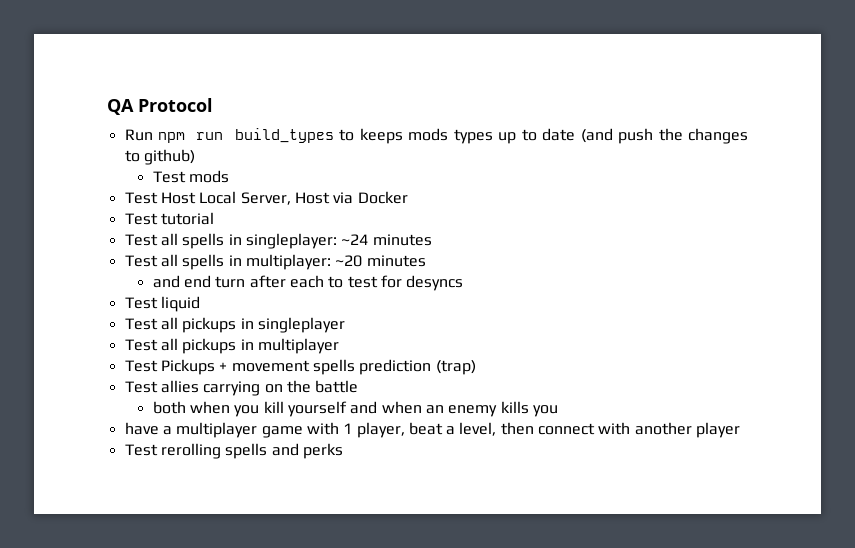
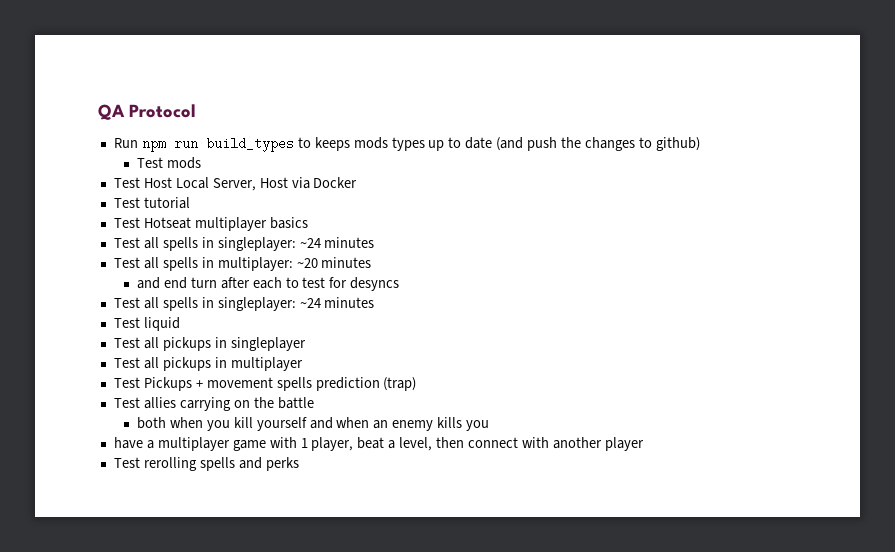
(214, 218) none -> [113,217,308,231] // Test Hotseat multiplayer basics
(464, 283) none -> [113,297,375,311] // Test all spells in singleplayer: ~24 minutes

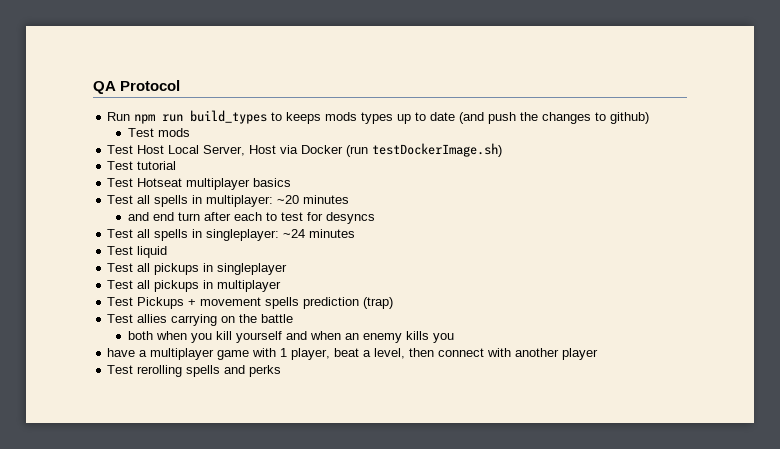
(358, 182) none -> [346,143,503,157] (run testDockerImage.sh)
[113,237,375,251] // Test all spells in singleplayer: ~24 minutes -> (292, 182) none

